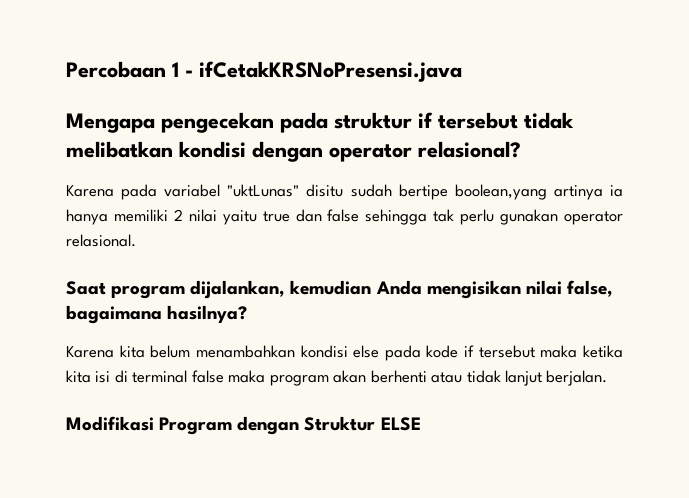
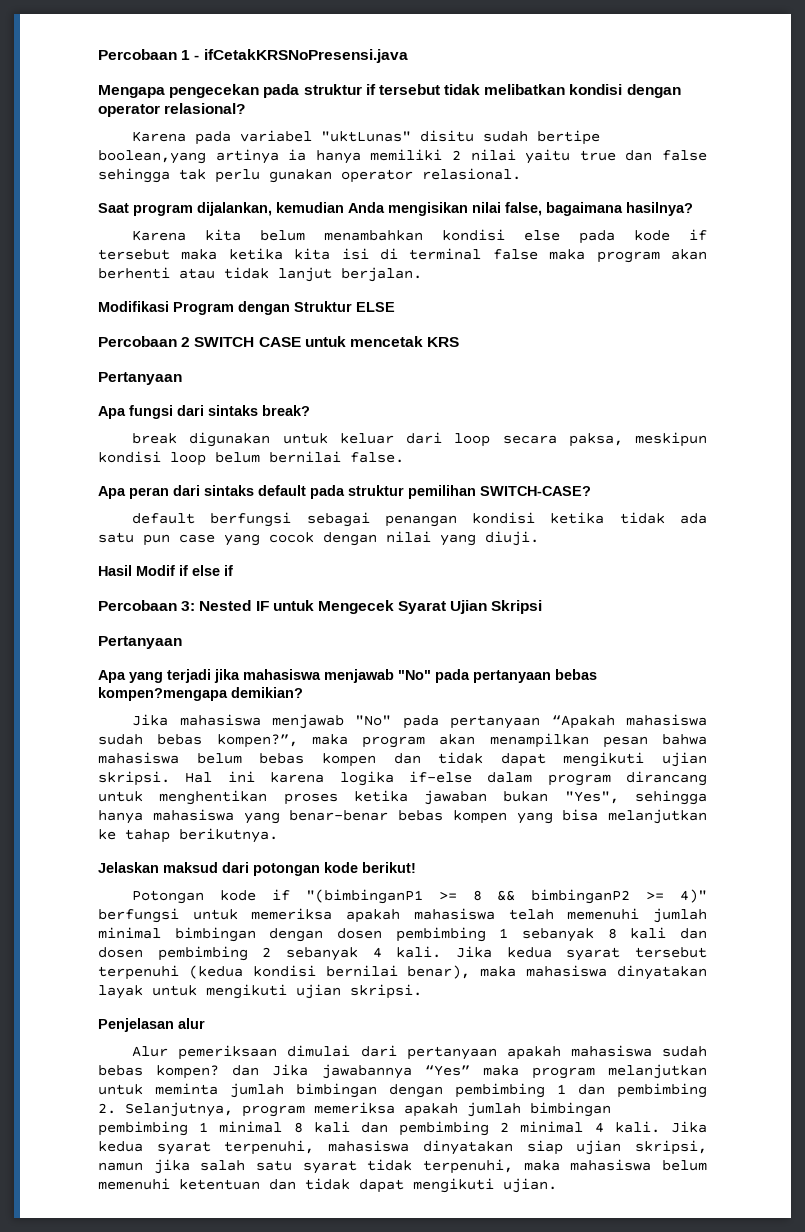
(421, 424) none -> [98,336,460,347] [98,372,182,385] [98,405,310,419] [132,432,707,447] [98,451,404,466] [98,485,591,499] [132,512,707,527] [98,531,539,546] [98,565,233,576] [98,600,543,614] [98,636,182,649] [98,669,597,683] [98,687,303,701] [132,714,707,729] [98,733,707,748] [98,752,707,767] [98,771,707,786] [98,790,707,805] [98,809,707,824] [98,828,278,843] [98,862,416,876] [132,889,707,904] [98,908,707,923] [98,927,707,942] [98,946,708,961] [98,965,707,980] [98,984,422,999] [98,1018,205,1032] [132,1045,707,1060] [98,1064,707,1079] [98,1083,707,1098] [98,1102,611,1117] [98,1121,707,1136] [98,1140,707,1155] [98,1159,707,1174] [98,1178,557,1193] // Percobaan 2 SWITCH CASE untuk mencetak KRS // Pertanyaan // Apa fungsi dari sintaks break? // break digunakan untuk keluar dari loop secara paksa, meskipun kondisi loop belum bernilai false. // Apa peran dari sintaks default pada struktur pemilihan SWITCH-CASE? // default berfungsi sebagai penangan kondisi ketika tidak ada satu pun case yang cocok dengan nilai yang diuji. // Hasil Modif if else if // Percobaan 3: Nested IF untuk Mengecek Syarat Ujian Skripsi // Pertanyaan // Apa yang terjadi jika mahasiswa menjawab "No" pada pertanyaan bebas kompen?mengapa demikian? // Jika mahasiswa menjawab "No" pada pertanyaan “Apakah mahasiswa sudah bebas kompen?”, maka program akan menampilkan pesan bahwa mahasiswa belum bebas kompen dan tidak dapat mengikuti ujian skripsi. Hal ini karena logika if-else dalam program dirancang untuk menghentikan proses ketika jawaban bukan "Yes", sehingga hanya mahasiswa yang benar-benar bebas kompen yang bisa melanjutkan ke tahap berikutnya. // Jelaskan maksud dari potongan kode berikut! // Potongan kode if "(bimbinganP1 >= 8 && bimbinganP2 >= 4)" berfungsi untuk memeriksa apakah mahasiswa telah memenuhi jumlah minimal bimbingan dengan dosen pembimbing 1 sebanyak 8 kali dan dosen pembimbing 2 sebanyak 4 kali. Jika kedua syarat tersebut terpenuhi (kedua kondisi bernilai benar), maka mahasiswa dinyatakan layak untuk mengikuti ujian skripsi. // Penjelasan alur // Alur pemeriksaan dimulai dari pertanyaan apakah mahasiswa sudah bebas kompen? dan Jika jawabannya “Yes” maka program melanjutkan untuk meminta jumlah bimbingan dengan pembimbing 1 dan pembimbing 2. Selanjutnya, program memeriksa apakah jumlah bimbingan pembimbing 1 minimal 8 kali dan pembimbing 2 minimal 4 kali. Jika kedua syarat terpenuhi, mahasiswa dinyatakan siap ujian skripsi, namun jika salah satu syarat tidak terpenuhi, maka mahasiswa belum memenuhi ketentuan dan tidak dapat mengikuti ujian.

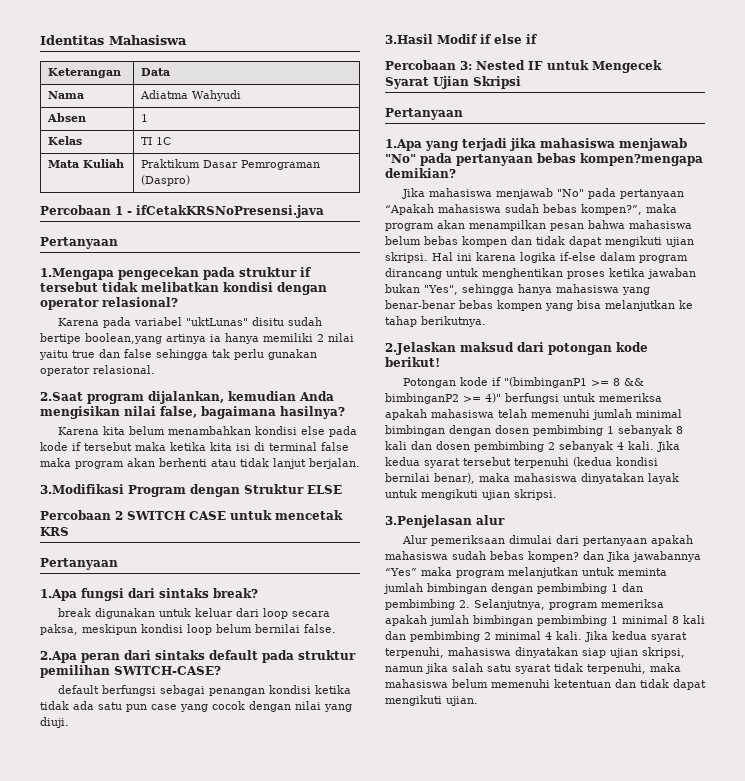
(98, 54) none -> [40,35,187,45] [48,68,122,78] [141,68,171,76] [48,91,85,99] [140,90,242,101] [47,113,87,122] [141,114,149,122] [48,136,83,145] [141,137,172,145] [48,159,125,168] [141,159,321,170] [141,175,191,186] Identitas Mahasiswa // Keterangan | Data // Nama | Adiatma Wahyudi // Absen | 1 // Kelas | TI 1C // Mata Kuliah | Praktikum Dasar Pemrograman (Daspro) //
[98,85,165,98] Mengapa -> [40,237,118,249] [40,268,114,280] Pertanyaan // 1.Mengapa
[98,203,129,213] Saat -> [40,392,83,401] 2.Saat
[98,301,169,312] Modifikasi -> [40,484,124,494] 3.Modifikasi
[98,406,126,419] Apa -> [40,589,77,601] 1.Apa
[98,486,126,499] Apa -> [40,651,77,663] 2.Apa
[98,565,132,576] Hasil -> [385,34,433,44] 3.Hasil
[98,670,126,683] Apa -> [385,139,422,151] 1.Apa
[98,862,159,873] Jelaskan -> [385,342,456,355] 2.Jelaskan
[98,1018,174,1032] Penjelasan -> [385,515,472,528] 3.Penjelasan

